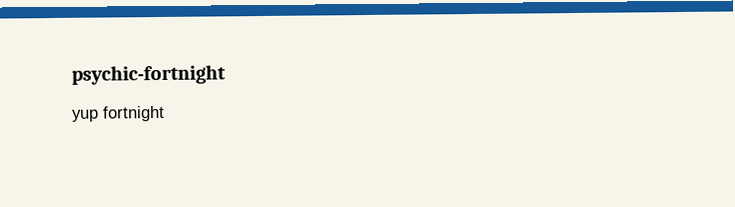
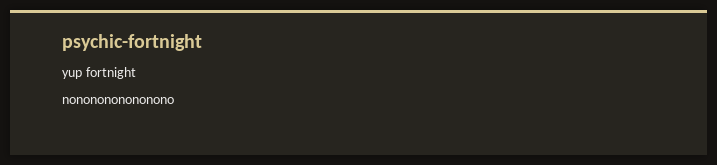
(165, 113) none -> [62,97,174,104] // nononononononono

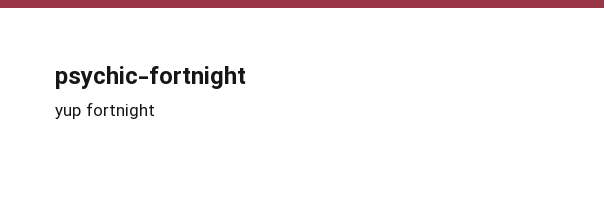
[62,97,174,104] // nononononononono -> (155, 110) none

